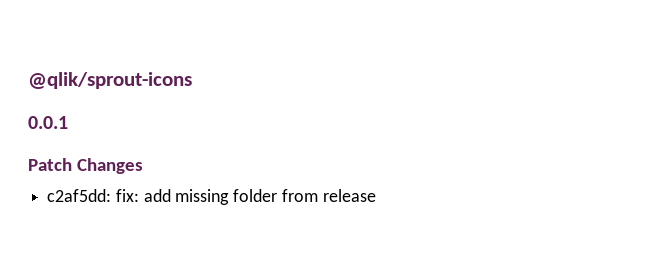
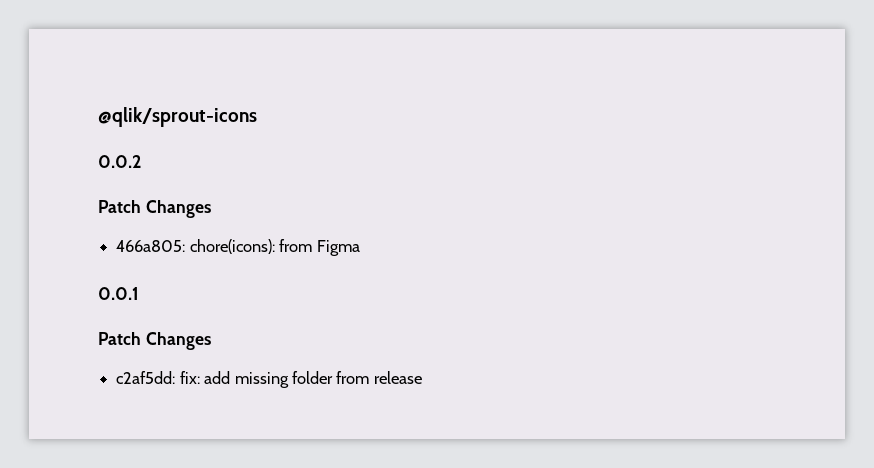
(192, 80) none -> [98,155,142,168] [98,200,211,218] [116,239,360,256] // 0.0.2 // Patch Changes // 466a805: chore(icons): from Figma

